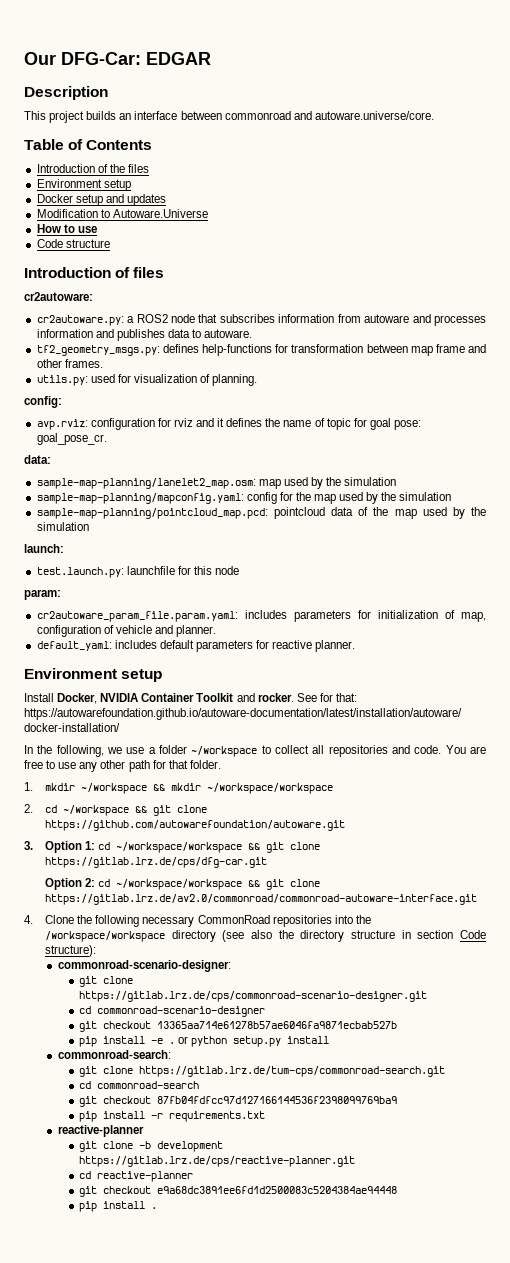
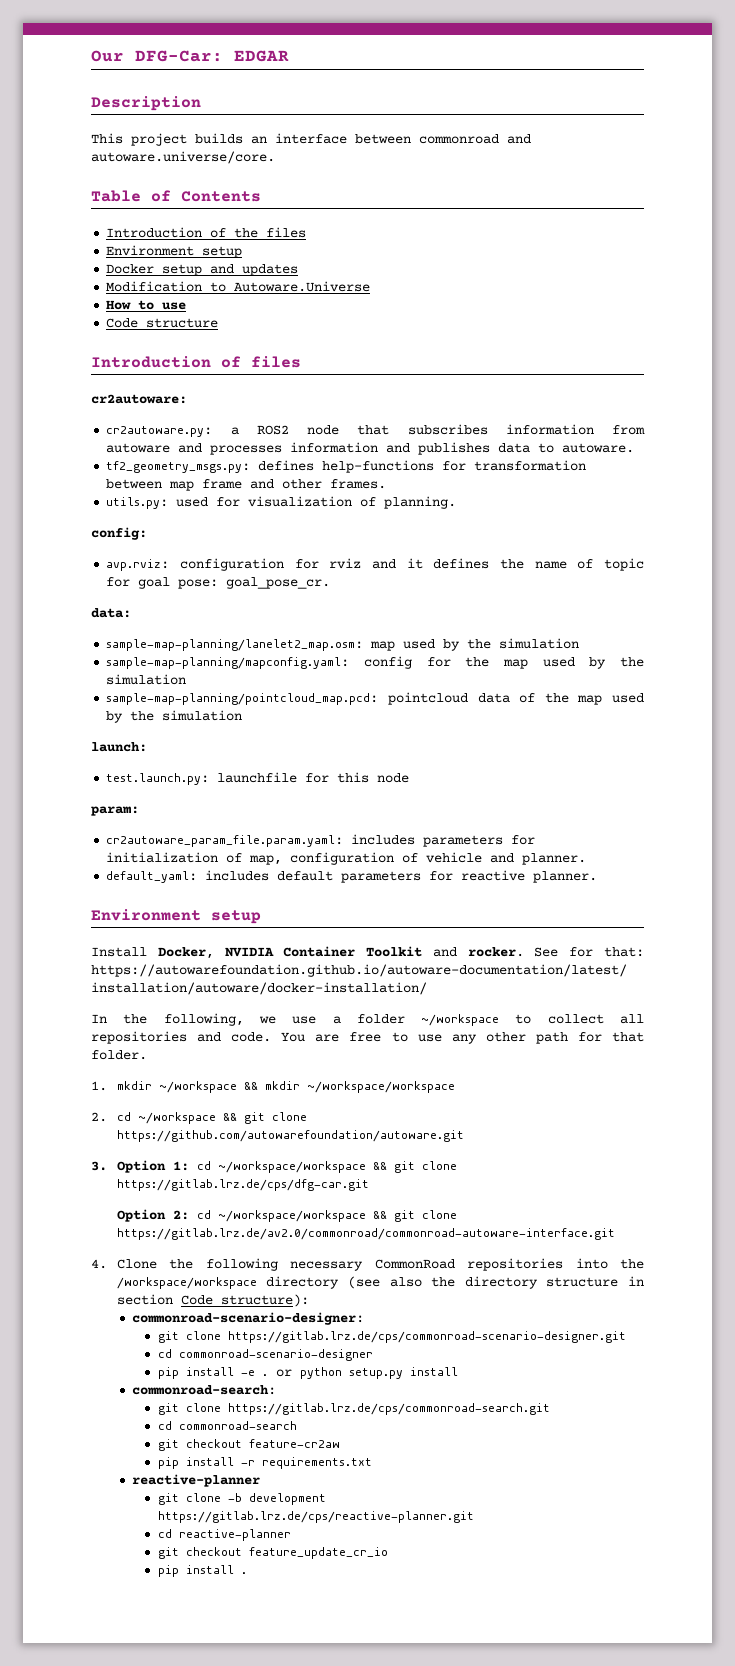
[78,1021,397,1032] // git checkout 13365aa714e61278b57ae6046fa9871ecbab527b -> (374, 1355) none
[138,1066,445,1077] https://gitlab.lrz.de/tum-cps/commonroad-search.git -> [228,1403,551,1415] https://gitlab.lrz.de/cps/commonroad-search.git
[156,1096,397,1104] 87fb04fdfcc97d127166144536f2398099769ba9 -> [249,1439,341,1448] feature-cr2aw
[156,1186,397,1194] e9a68dc3891ee6fd1d2500083c5204384ae94448 -> [249,1547,389,1559] feature_update_cr_io

